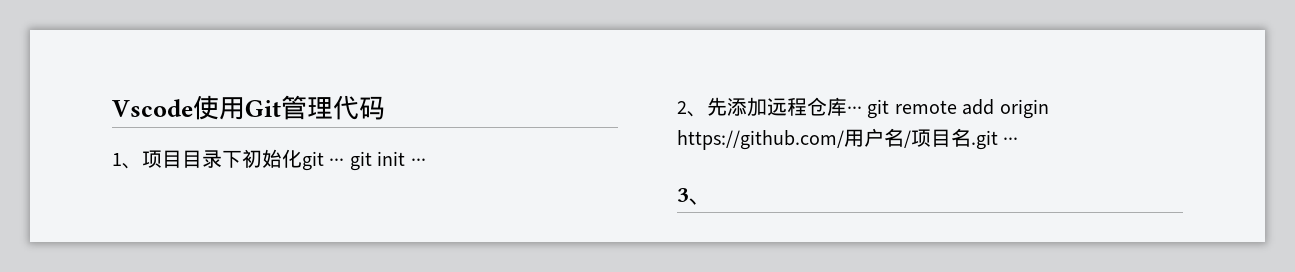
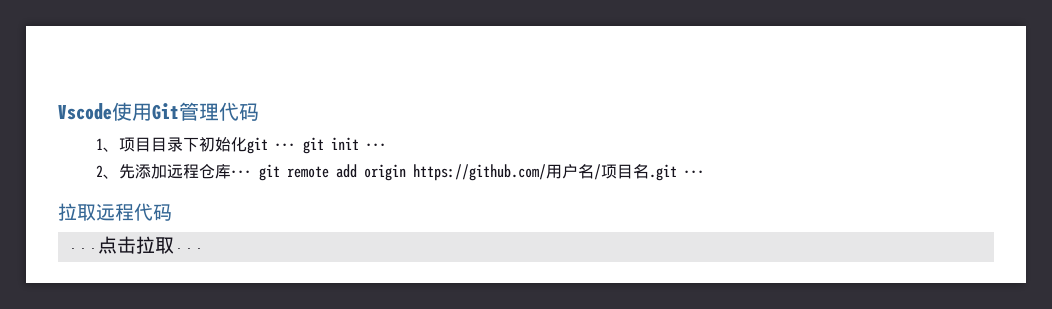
[677,188,713,205] 3、 -> [58,203,172,221] [67,236,204,254] 拉取远程代码 // ···点击拉取···

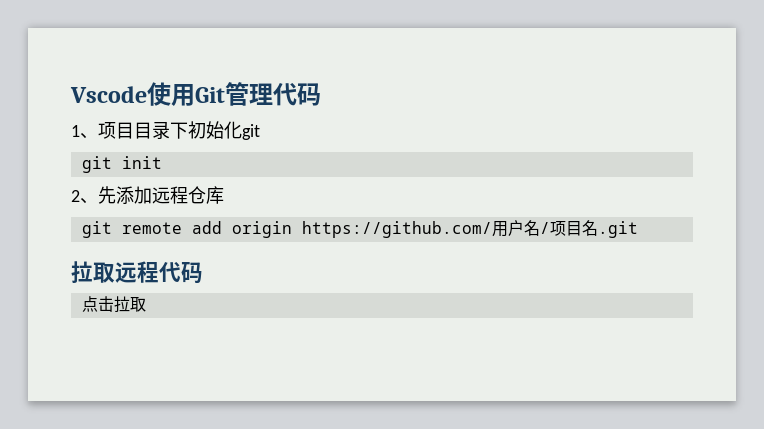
[274,143,296,150] ··· -> (260, 132) //
[365,143,387,150] ··· -> (162, 162) none
[230,170,252,177] ··· -> (224, 195) //
[683,170,705,177] ··· -> (638, 229) none
[67,248,98,252] ··· -> (203, 273) none
[173,248,204,252] ··· -> (146, 304) none

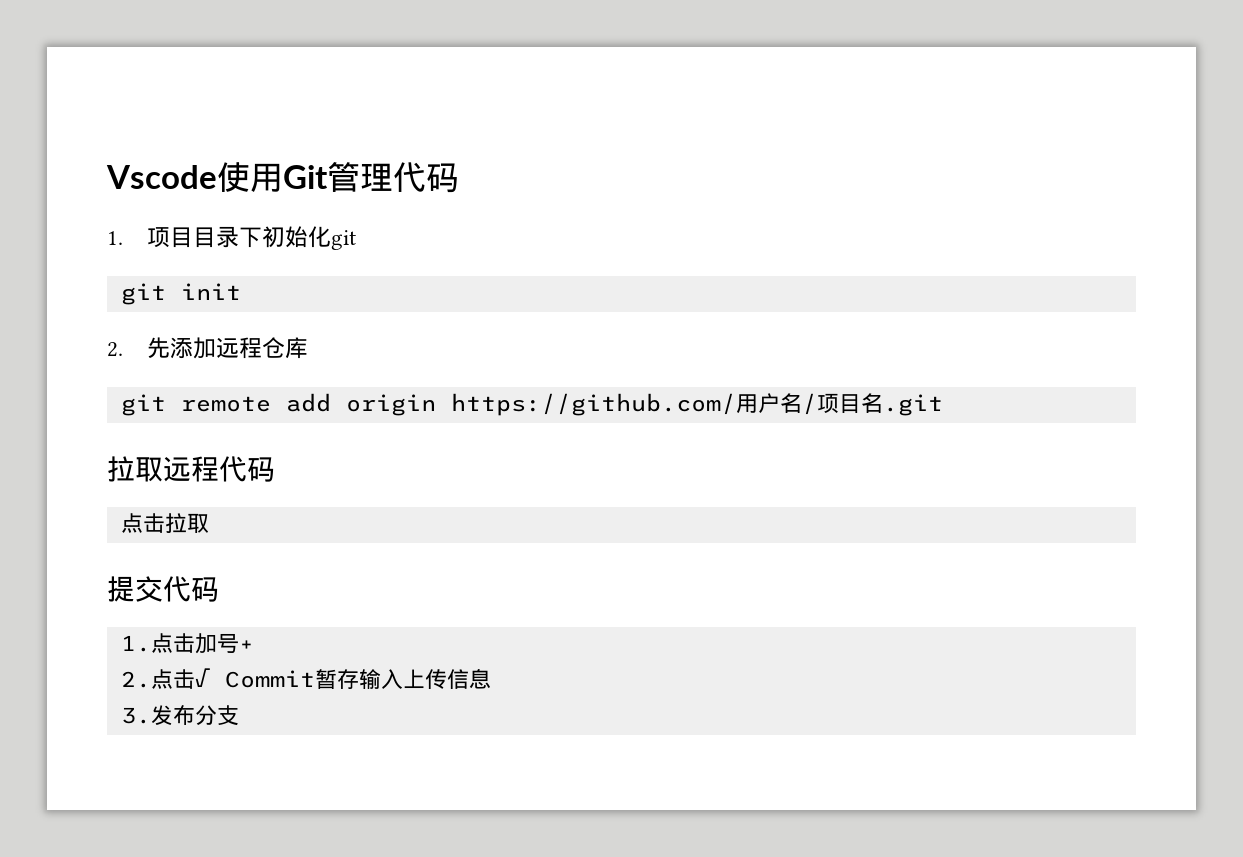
[71,125,98,139] 1、 -> [107,231,123,245] 1.
[71,190,98,204] 2、 -> [107,342,123,357] 2.
(146, 304) none -> [107,576,219,602] [120,633,254,654] [120,668,491,689] [120,705,239,726] // 提交代码 // 1.点击加号+ // 2.点击√ Commit暂存输入上传信息 // 3.发布分支

